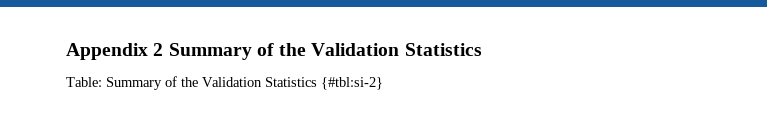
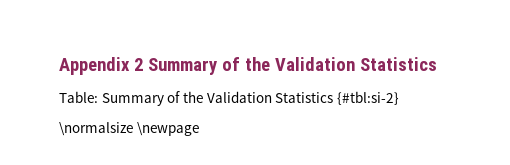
(383, 83) none -> [59,122,199,136] // \normalsize \newpage

